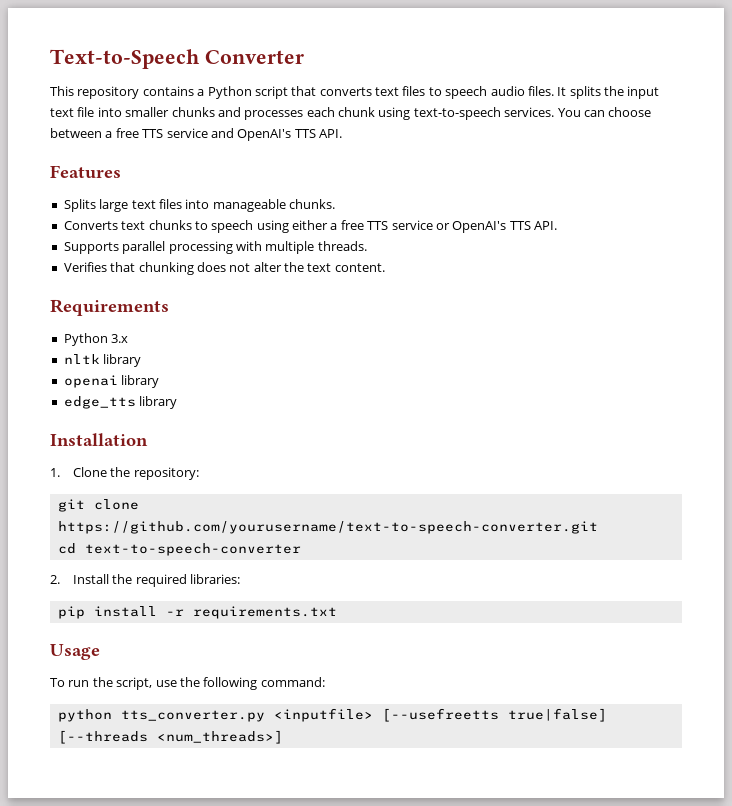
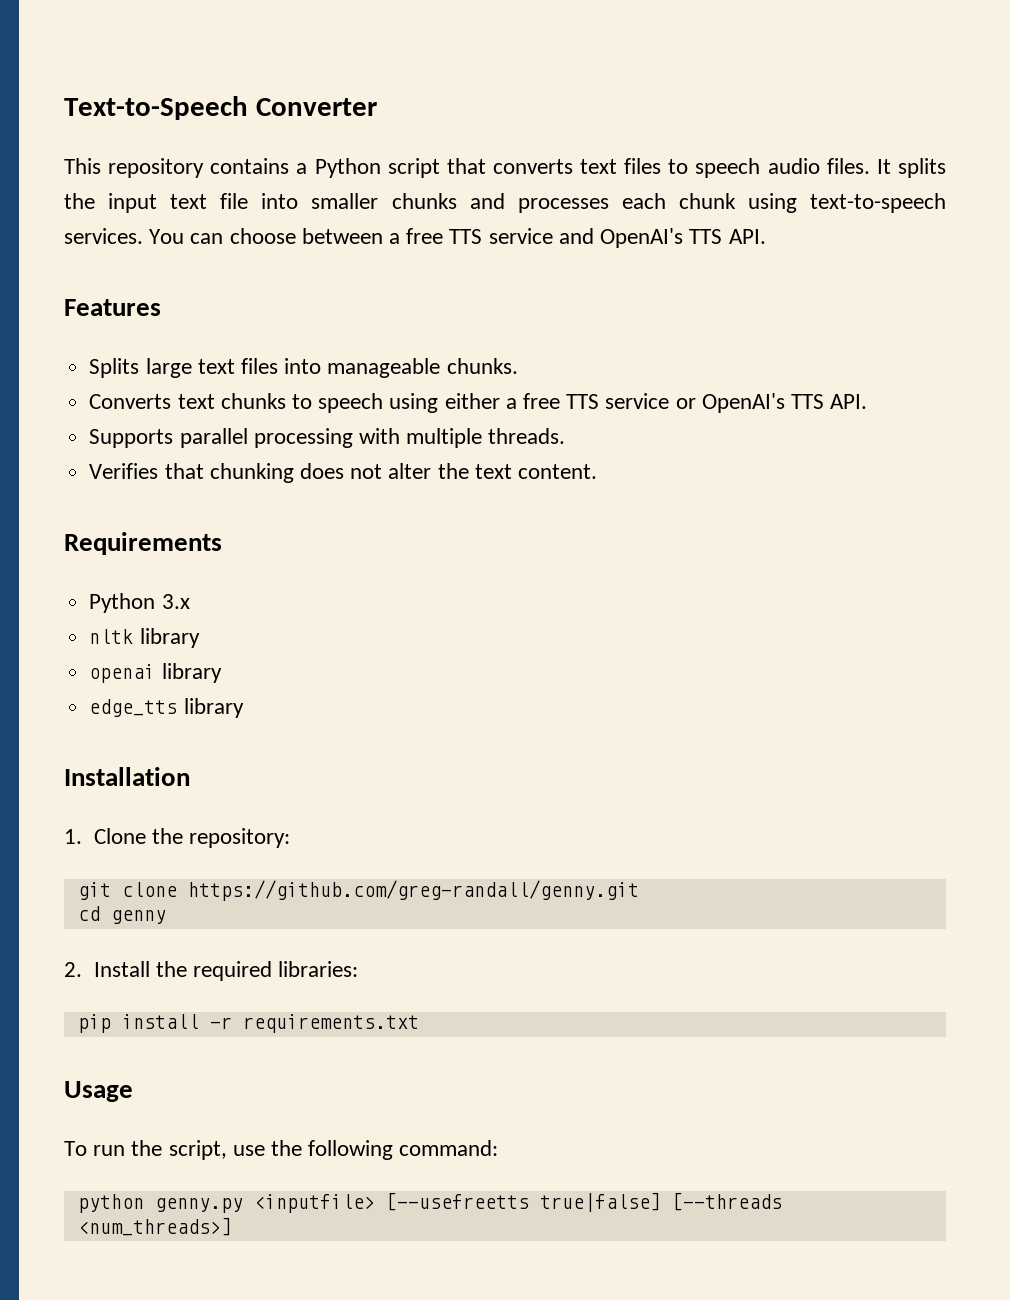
[57,521,598,534] https://github.com/yourusername/text-to-speech-converter.git -> [187,880,639,901] https://github.com/greg-randall/genny.git
[84,543,301,556] text-to-speech-converter -> [110,910,166,924] genny
[120,710,265,722] tts_converter.py -> [154,1198,243,1213] genny.py

